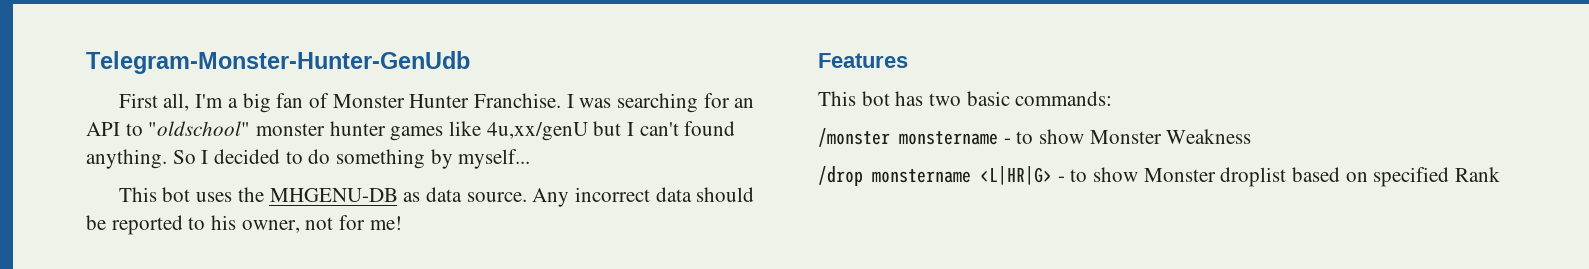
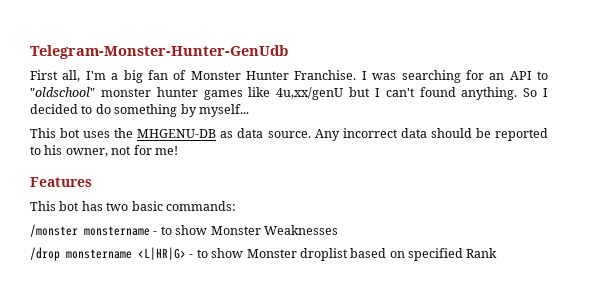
[1166,129,1252,144] Weakness -> [263,225,338,235] Weaknesses

